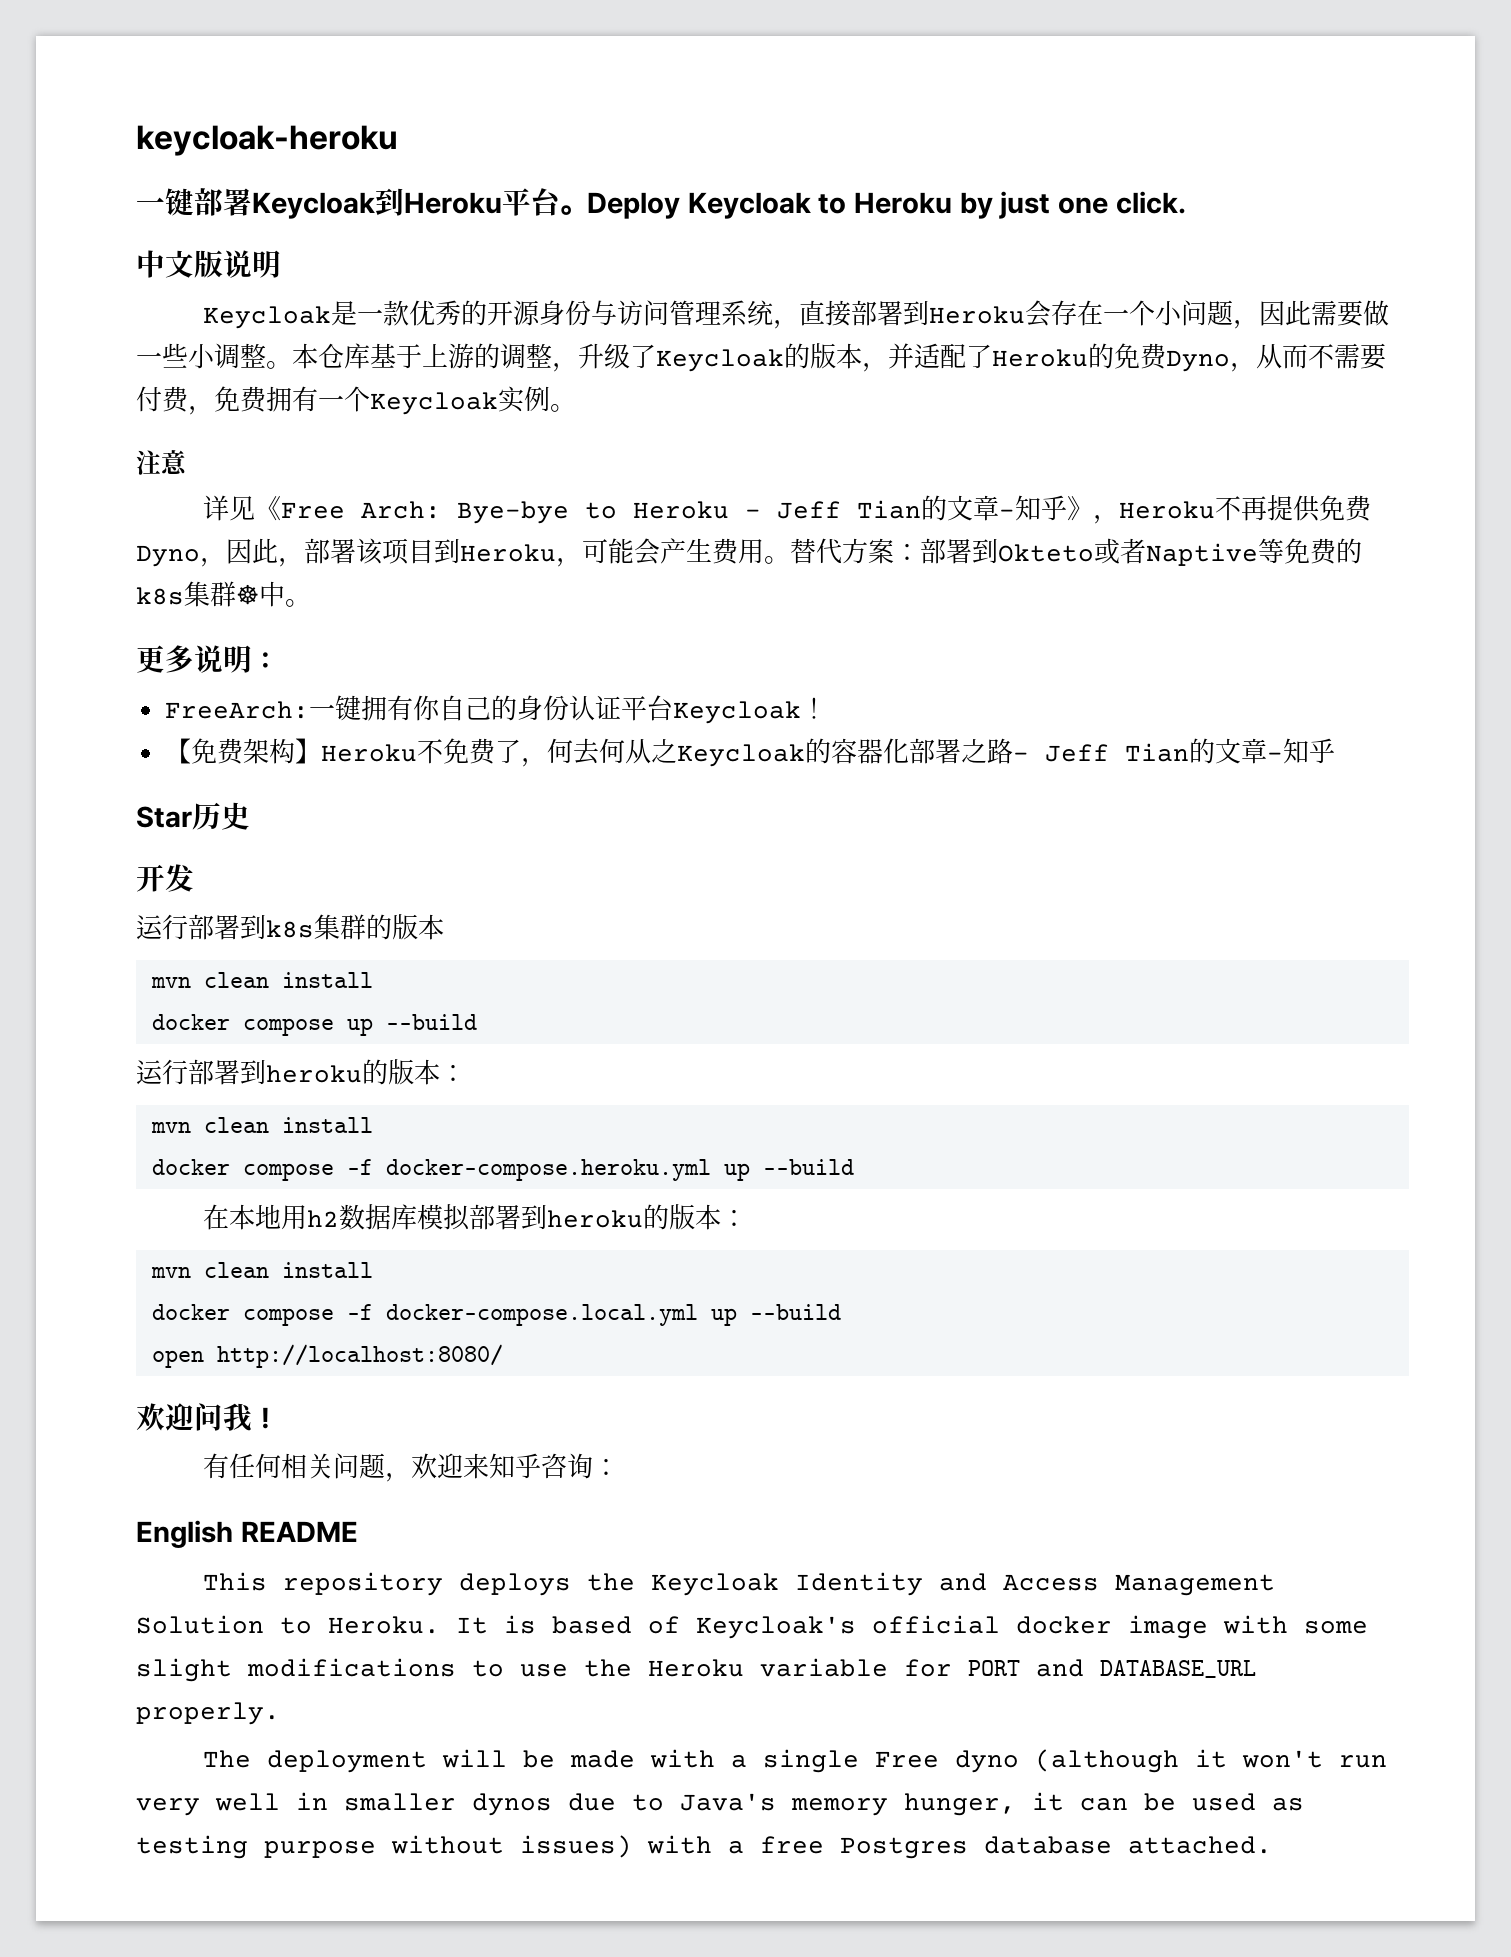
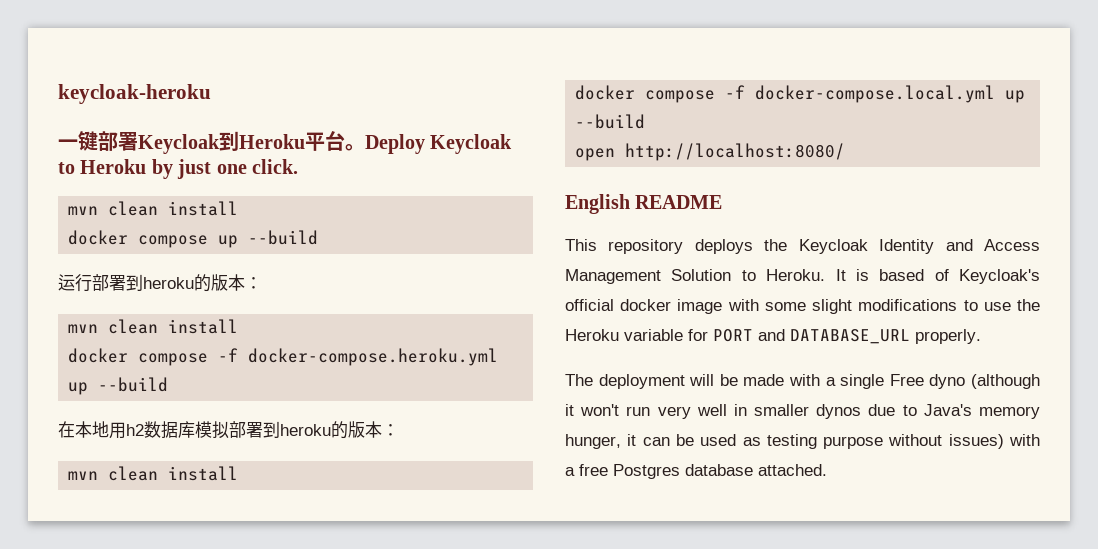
[136,250,281,278] [202,300,1389,329] [136,343,1386,372] [136,386,576,415] [136,450,187,475] [202,495,1372,524] [136,538,1362,567] [136,581,311,607] [136,645,279,673] [164,695,827,724] [164,738,1335,767] [136,802,250,830] [136,864,194,892] [136,914,444,940] // 中文版说明 // Keycloak是一款优秀的开源身份与访问管理系统，直接部署到Heroku会存在一个小问题，因此需要做一些小调整。本仓库基于上游的调整，升级了Keycloak的版本，并适配了Heroku的免费Dyno，从而不需要付费，免费拥有一个Keycloak实例。 // 注意 // 详见《Free Arch: Bye-bye to Heroku - Jeff Tian的文章-知乎》，Heroku不再提供免费Dyno，因此，部署该项目到Heroku，可能会产生费用。替代方案：部署到Okteto或者Naptive等免费的k8s集群☸中。 // 更多说明： // FreeArch:一键拥有你自己的身份认证平台Keycloak！ // 【免费架构】Heroku不免费了，何去何从之Keycloak的容器化部署之路- Jeff Tian的文章-知乎 // Star历史 // 开发 // 运行部署到k8s集群的版本 -> (298, 166) none
[136,1403,279,1432] [202,1453,619,1482] // 欢迎问我！ // 有任何相关问题，欢迎来知乎咨询： -> (846, 152) none

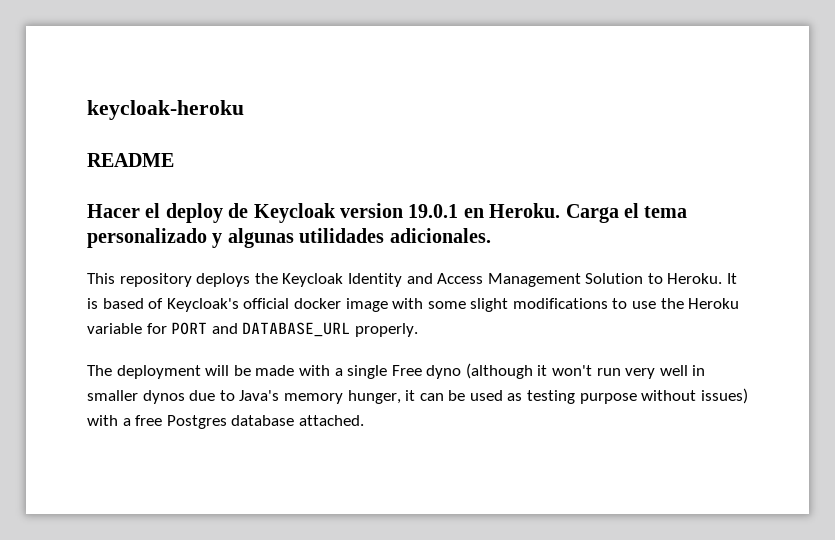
[58,131,513,154] [58,159,298,179] [68,201,239,216] [68,230,319,248] [58,274,262,292] [68,319,239,334] [68,348,499,366] [68,377,169,395] [58,421,399,439] [68,466,239,481] [575,85,1026,103] [575,114,646,129] [575,143,846,161] [565,194,723,214] 一键部署Keycloak到Heroku平台。Deploy Keycloak to Heroku by just one click. // mvn clean install // docker compose up --build // 运行部署到heroku的版本： // mvn clean install // docker compose -f docker-compose.heroku.yml up --build // 在本地用h2数据库模拟部署到heroku的版本： // mvn clean install // docker compose -f docker-compose.local.yml up --build // open http://localhost:8080/ // English README -> [87,153,174,167] [87,203,688,223] [87,228,491,248] README // Hacer el deploy de Keycloak version 19.0.1 en Heroku. Carga el tema personalizado y algunas utilidades adicionales.

